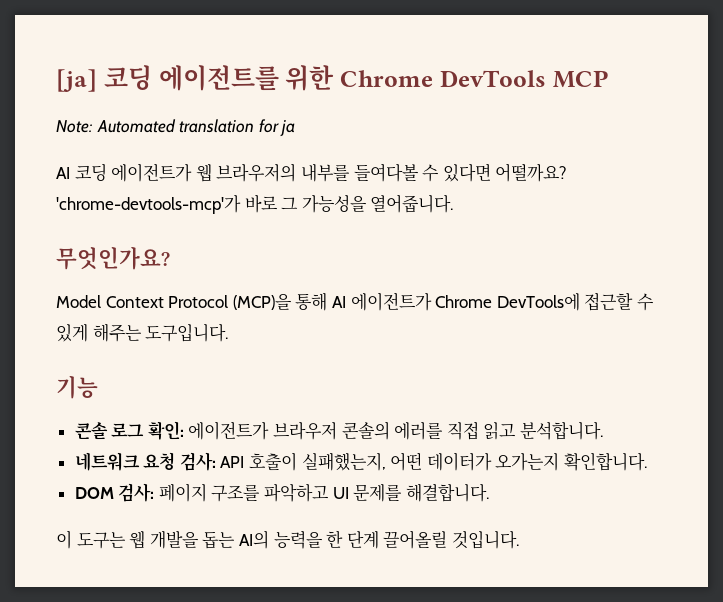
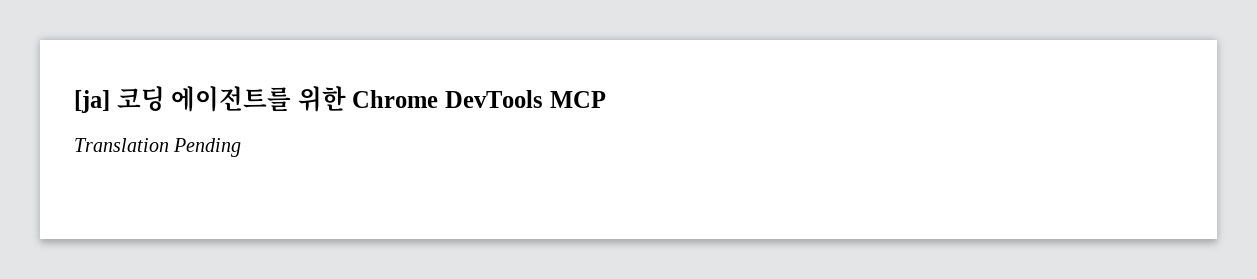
[56,119,296,137] [56,163,568,182] [56,194,454,214] [56,246,170,270] [56,292,654,311] [56,323,229,342] [56,375,98,399] [74,421,604,440] [74,452,648,471] [74,483,489,502] [56,530,519,549] Note: Automated translation for ja // AI 코딩 에이전트가 웹 브라우저의 내부를 들여다볼 수 있다면 어떨까요? 'chrome-devtools-mcp'가 바로 그 가능성을 열어줍니다. // 무엇인가요? // Model Context Protocol (MCP)을 통해 AI 에이전트가 Chrome DevTools에 접근할 수 있게 해주는 도구입니다. // 기능 // 콘솔 로그 확인: 에이전트가 브라우저 콘솔의 에러를 직접 읽고 분석합니다. // 네트워크 요청 검사: API 호출이 실패했는지, 어떤 데이터가 오가는지 확인합니다. // DOM 검사: 페이지 구조를 파악하고 UI 문제를 해결합니다. // 이 도구는 웹 개발을 돕는 AI의 능력을 한 단계 끌어올릴 것입니다. -> [74,138,242,157] Translation Pending

